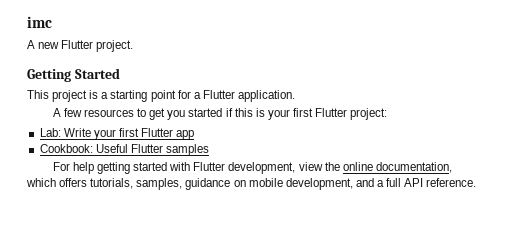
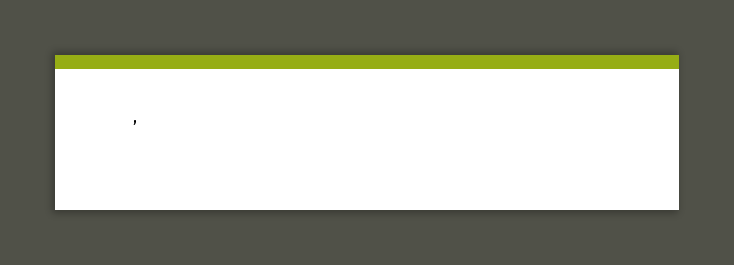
[27,16,52,28] [27,40,134,52] [27,68,120,82] [27,90,295,102] [52,108,388,120] [39,128,195,140] [39,144,209,156] [52,162,452,174] [26,178,477,190] imc // A new Flutter project. // Getting Started // This project is a starting point for a Flutter application. // A few resources to get you started if this is your first Flutter project: // Lab: Write your first Flutter app // Cookbook: Useful Flutter samples // For help getting started with Flutter development, view the online documentation, which offers tutorials, samples, guidance on mobile development, and a full API reference. -> [132,120,137,125] ,

